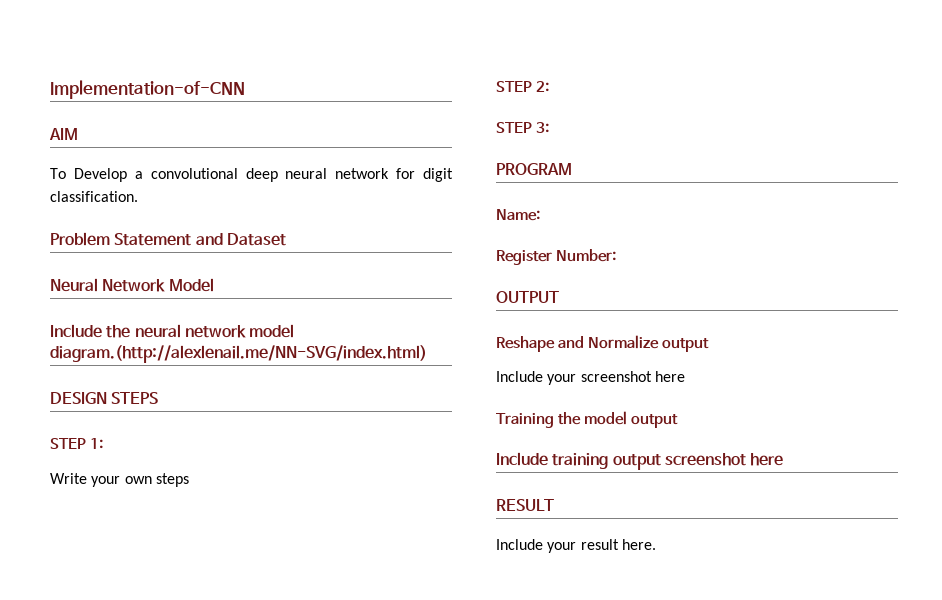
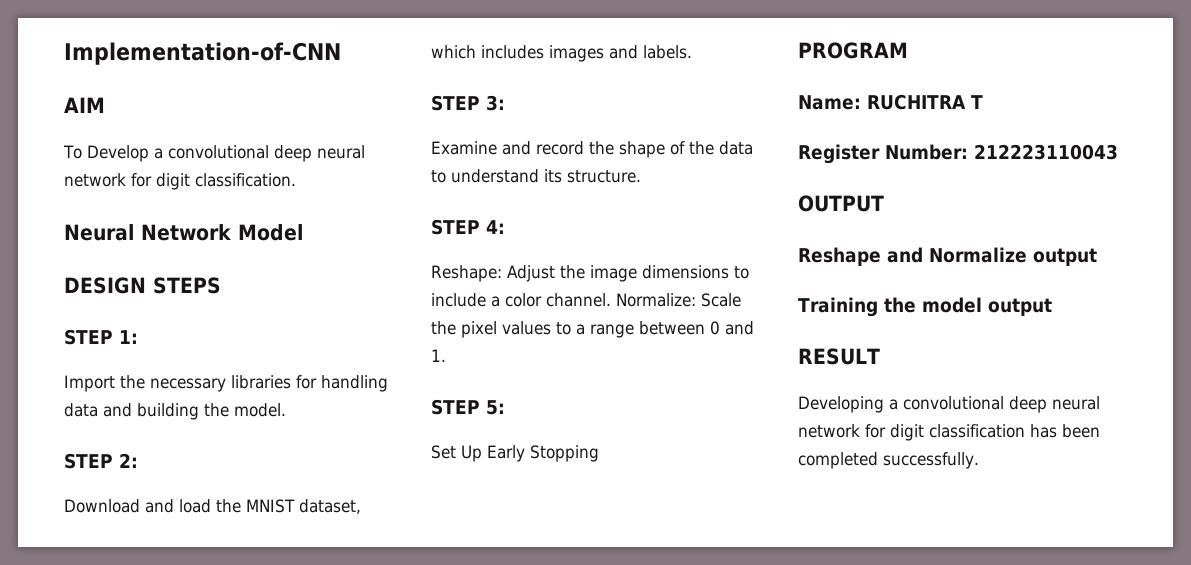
[50,232,286,246] // Problem Statement and Dataset -> (296, 180) none
[50,324,295,338] [50,345,427,363] [50,392,159,404] [50,438,104,449] [50,473,189,487] [496,81,550,92] [496,122,550,133] Include the neural network model diagram.(http://alexlenail.me/NN-SVG/index.html) // DESIGN STEPS // STEP 1: // Write your own steps // STEP 2: // STEP 3: -> [64,277,221,294] [64,329,138,345] [64,375,388,392] [64,403,286,420] [64,453,138,469] [64,499,361,514] [431,45,692,62] [431,95,505,111] [431,141,753,158] [431,169,641,183] [431,219,505,235] [431,265,749,282] [431,293,741,307] [431,321,754,338] [431,349,446,362] [431,399,505,415] [431,445,599,462] DESIGN STEPS // STEP 1: // Import the necessary libraries for handling data and building the model. // STEP 2: // Download and load the MNIST dataset, which includes images and labels. // STEP 3: // Examine and record the shape of the data to understand its structure. // STEP 4: // Reshape: Adjust the image dimensions to include a color channel. Normalize: Scale the pixel values to a range between 0 and 1. // STEP 5: // Set Up Early Stopping
(540, 215) none -> [867,94,983,110] RUCHITRA T
(617, 255) none -> [974,144,1118,160] 212223110043
[496,371,685,385] // Include your screenshot here -> (1097, 257) none
[496,452,784,470] [496,499,554,511] [496,539,656,553] Include training output screenshot here // RESULT // Include your result here. -> [798,348,880,365] [798,396,1100,413] [798,424,1100,441] [798,452,979,469] RESULT // Developing a convolutional deep neural network for digit classification has been completed successfully.

